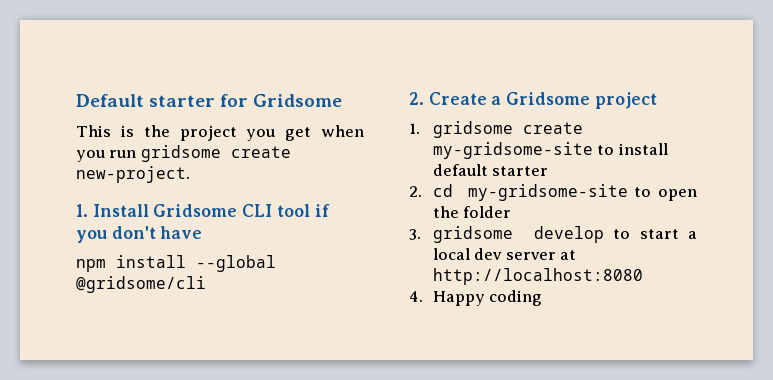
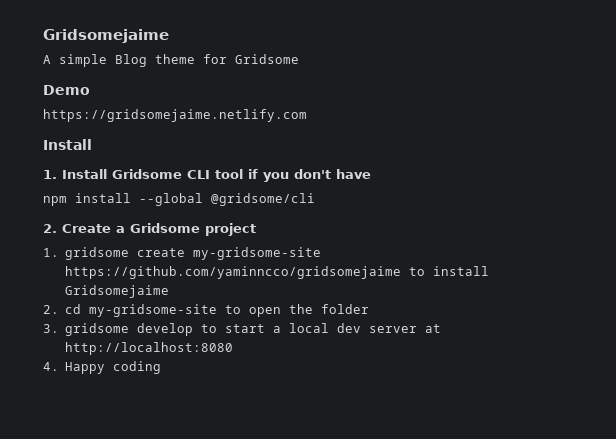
[76,94,343,107] [76,125,364,141] [76,145,291,162] [76,166,190,183] Default starter for Gridsome // This is the project you get when you run gridsome create new-project. -> [43,29,169,43] [43,54,299,67] [43,85,90,95] [43,109,307,122] [43,139,92,150] Gridsomejaime // A simple Blog theme for Gridsome // Demo // https://gridsomejaime.netlify.com // Install
(594, 150) none -> [65,266,402,279] https://github.com/yaminncco/gridsomejaime
[433,164,549,176] default starter -> [65,285,170,298] Gridsomejaime

